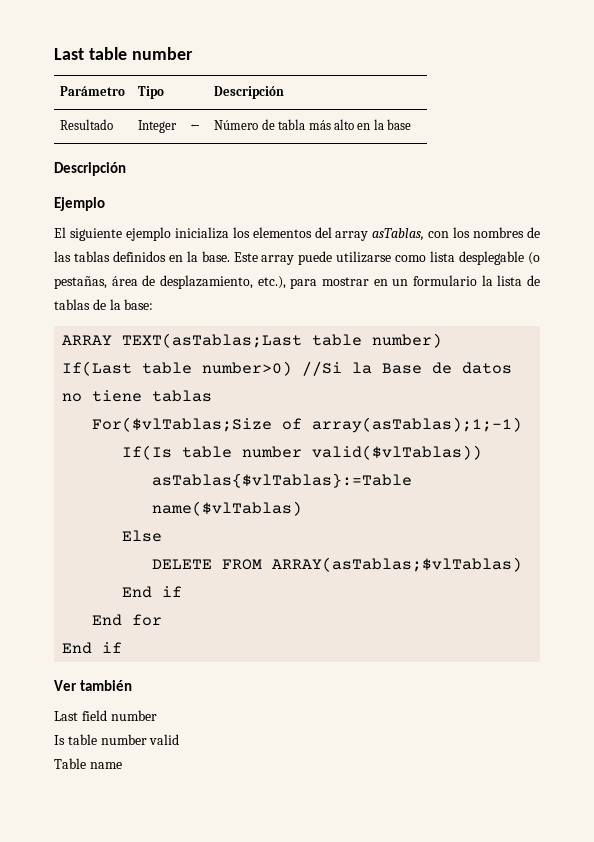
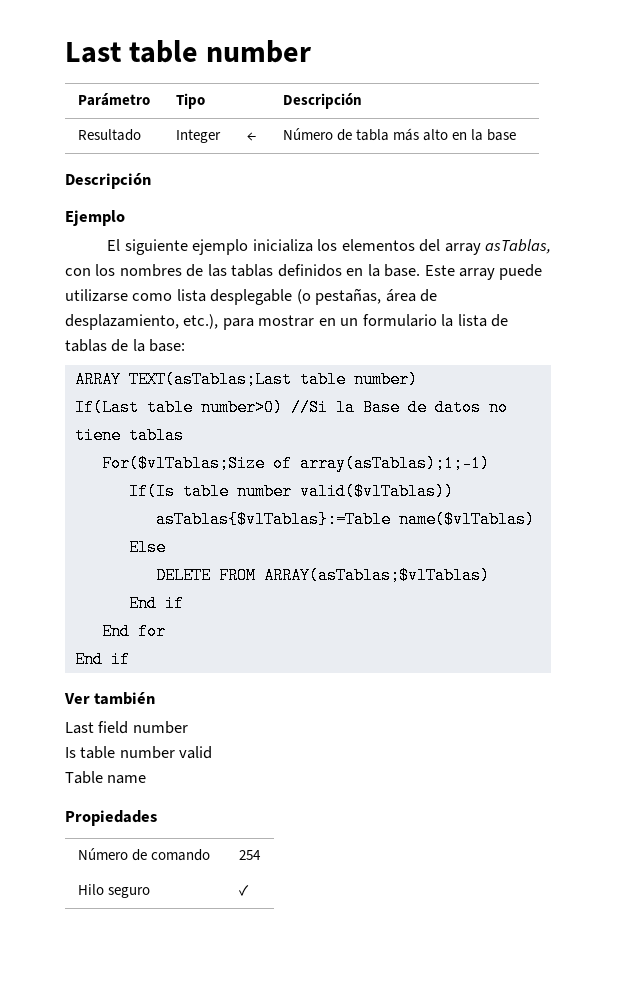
(122, 765) none -> [65,810,157,826] [77,848,210,861] [238,850,261,860] [77,884,150,898] [238,885,249,896] // Propiedades // Número de comando | 254 // Hilo seguro | ✓

